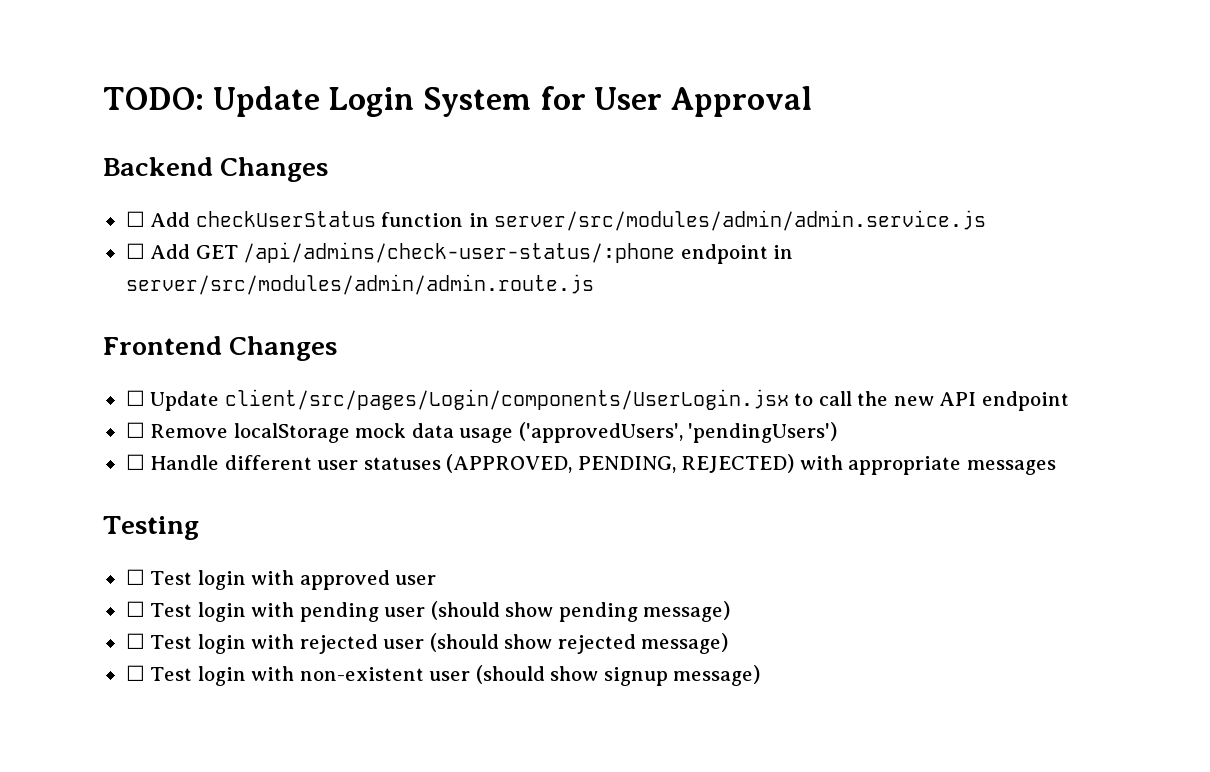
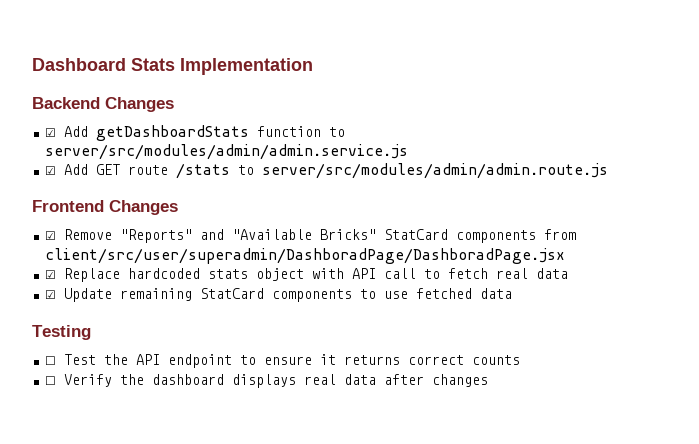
[103,86,812,117] [103,157,329,182] [125,211,489,227] TODO: Update Login System for User Approval // Backend Changes // ☐ Add checkUserStatus function in -> [32,58,313,75] [32,97,174,112] [44,125,345,141] Dashboard Stats Implementation // Backend Changes // ☑ Add getDashboardStats function to
[125,243,145,259] ☐ -> [44,166,56,175] ☑
[243,242,794,264] /api/admins/check-user-status/:phone endpoint in -> [127,163,254,179] route /stats to
[125,389,1069,411] [125,422,838,443] [125,454,1056,475] [103,516,199,540] [125,569,437,590] [125,601,731,622] [125,633,729,654] [125,665,761,686] ☐ Update client/src/pages/Login/components/UserLogin.jsx to call the new API endpoint // ☐ Remove localStorage mock data usage ('approvedUsers', 'pendingUsers') // ☐ Handle different user statuses (APPROVED, PENDING, REJECTED) with appropriate messages // Testing // ☐ Test login with approved user // ☐ Test login with pending user (should show pending message) // ☐ Test login with rejected user (should show rejected message) // ☐ Test login with non-existent user (should show signup message) -> [44,229,576,243] [44,248,565,264] [44,268,568,282] [44,288,512,302] [32,325,91,340] [44,354,520,368] [44,374,488,388] ☑ Remove "Reports" and "Available Bricks" StatCard components from client/src/user/superadmin/DashboradPage/DashboradPage.jsx // ☑ Replace hardcoded stats object with API call to fetch real data // ☑ Update remaining StatCard components to use fetched data // Testing // ☐ Test the API endpoint to ensure it returns correct counts // ☐ Verify the dashboard displays real data after changes

